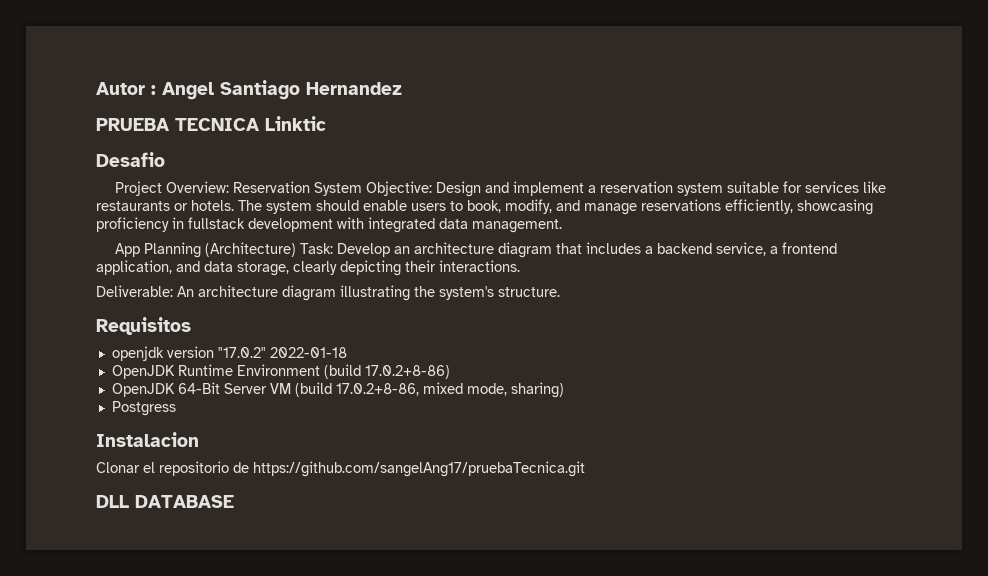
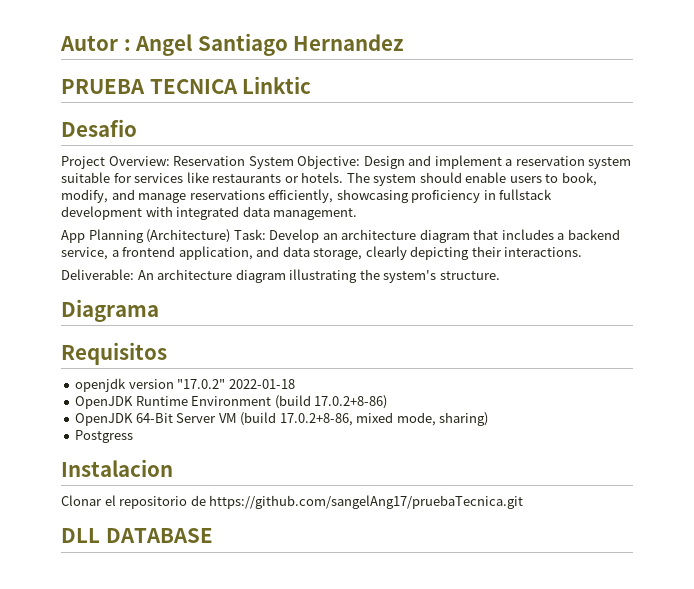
(560, 292) none -> [61,299,159,322] // Diagrama

